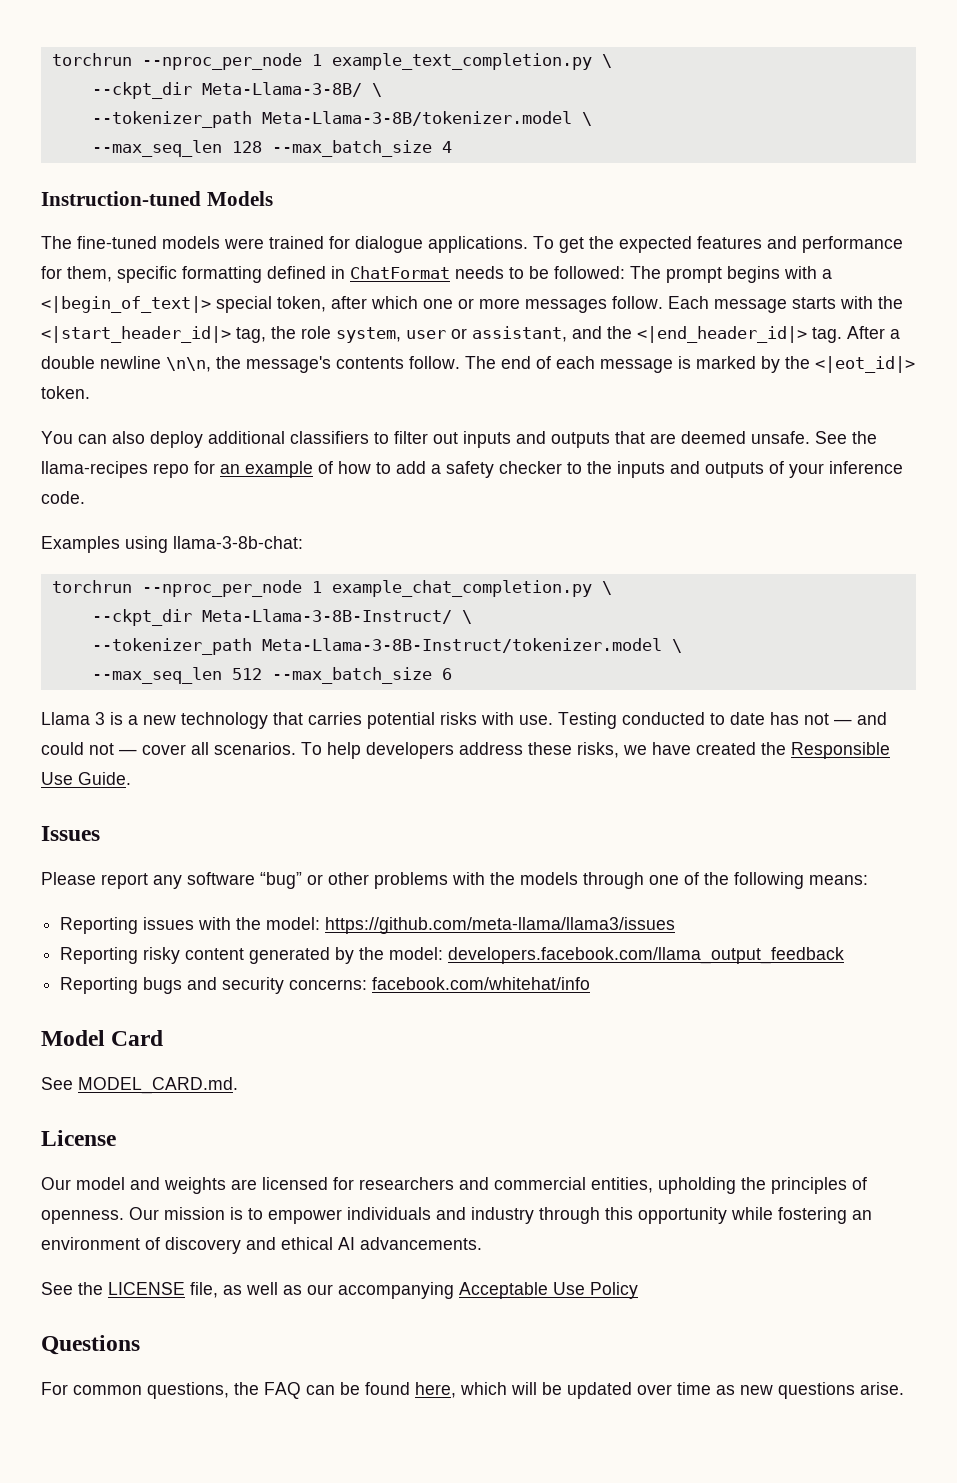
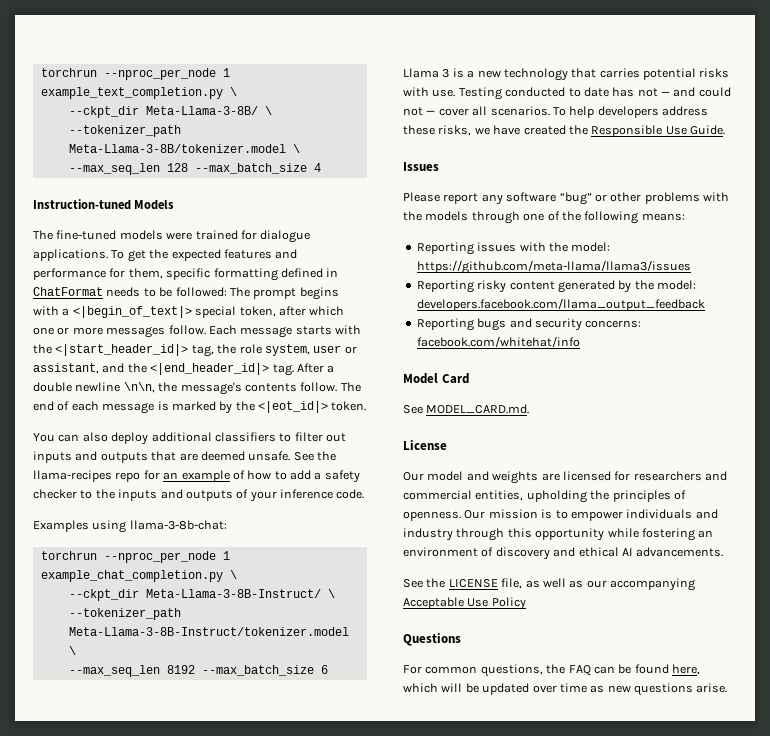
[231,668,262,680] 512 -> [166,665,195,674] 8192

